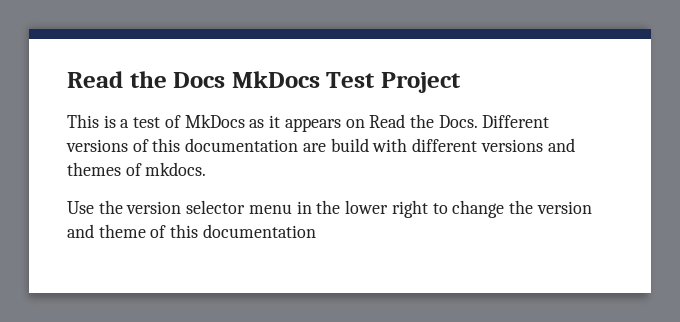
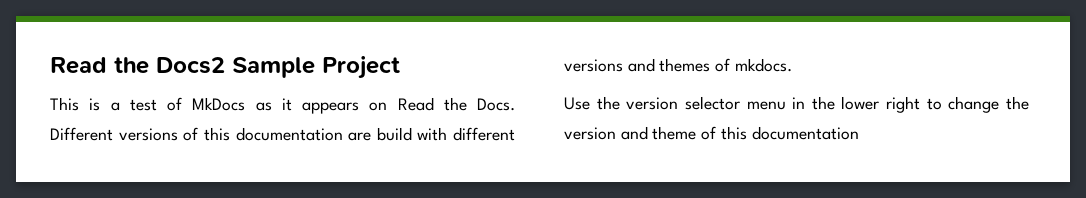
[67,71,376,88] Read the Docs MkDocs Test -> [50,57,315,78] Read the Docs2 Sample

